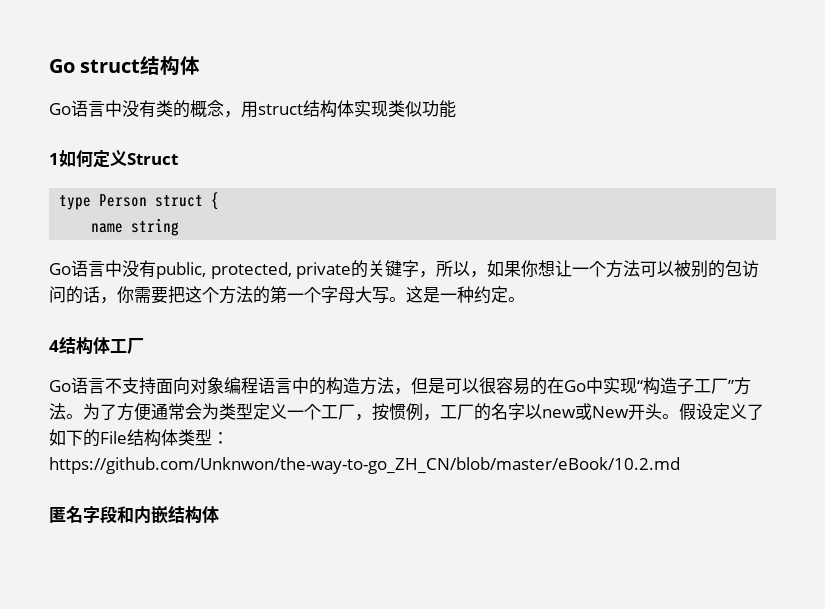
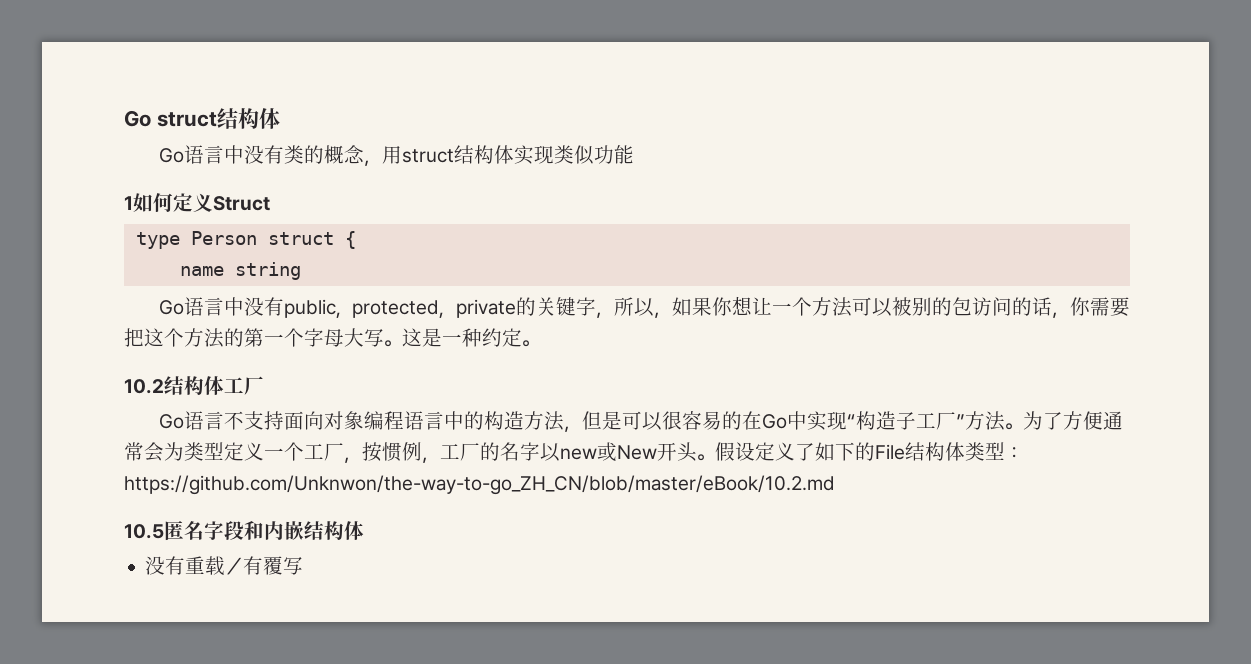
[49,340,59,352] 4 -> [124,379,164,394] 10.2
(680, 465) none -> [124,524,164,539] 10.5
(219, 514) none -> [145,556,304,576] // 没有重载／有覆写

